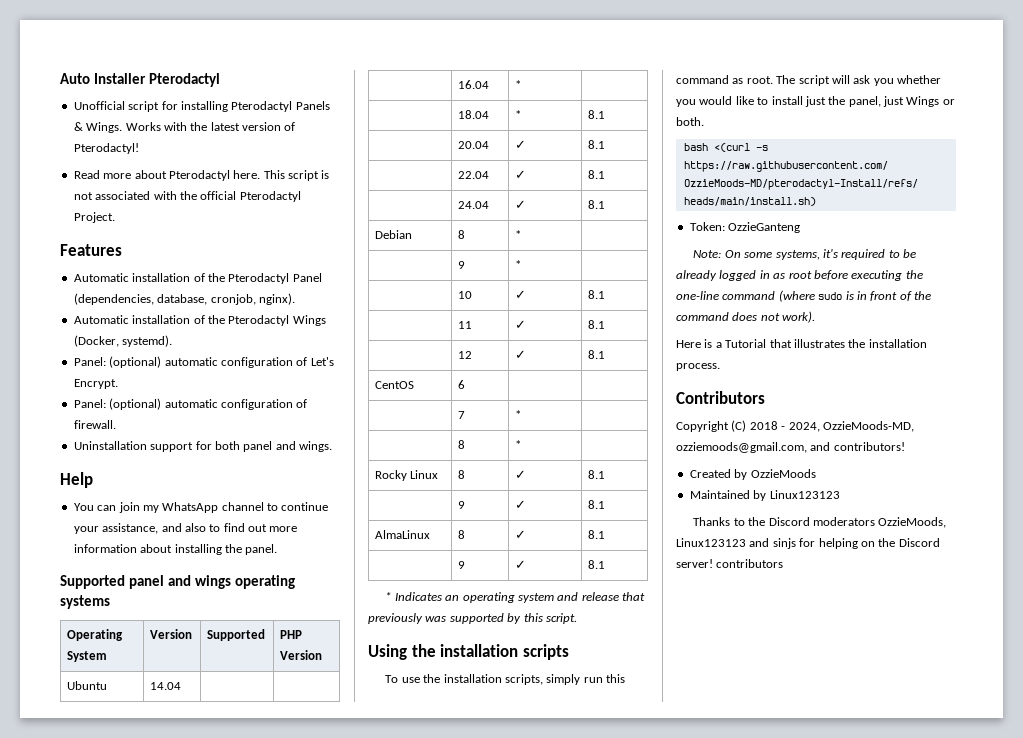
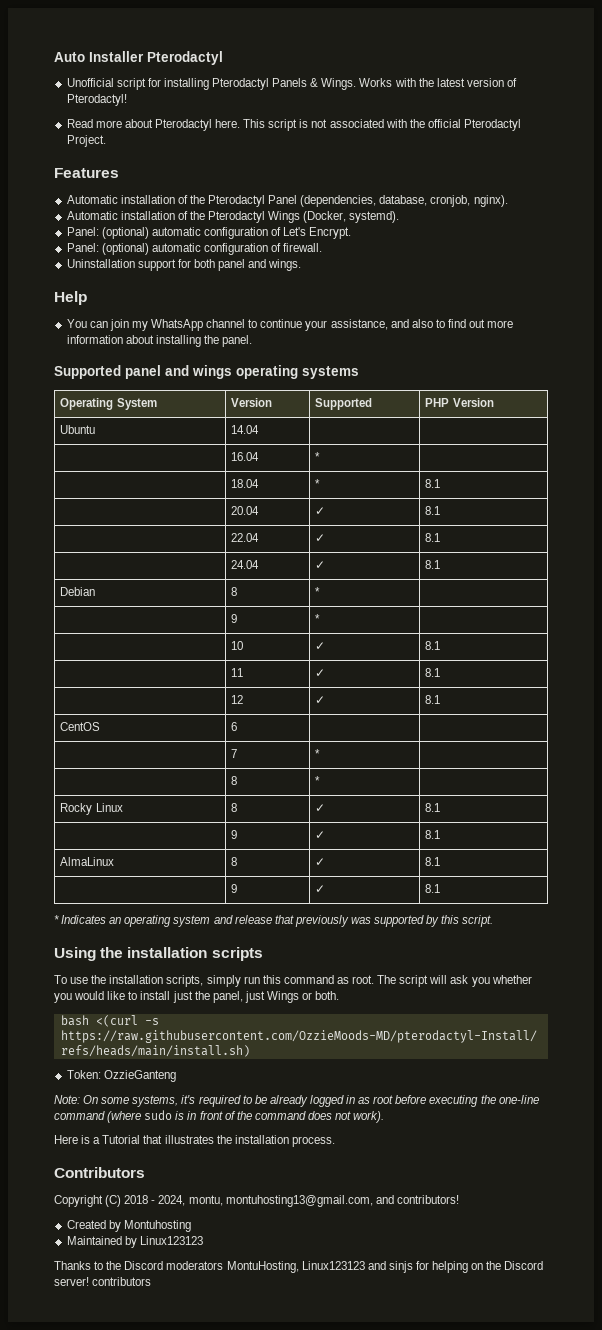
[822,421,914,432] [676,442,807,453] OzzieMoods-MD, ozziemoods@gmail.com, -> [188,1195,373,1207] montu, montuhosting13@gmail.com,
[750,469,816,478] OzzieMoods -> [123,1220,191,1232] Montuhosting
[878,517,947,528] OzzieMoods, -> [226,1261,299,1273] MontuHosting,

